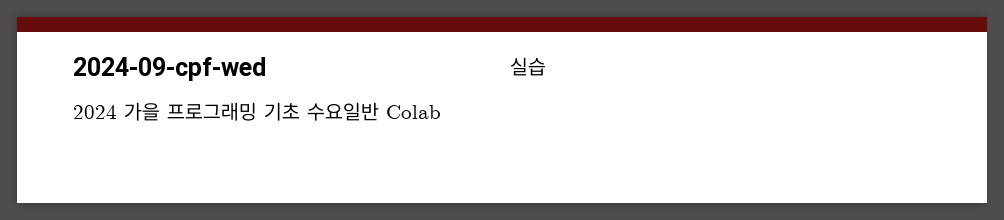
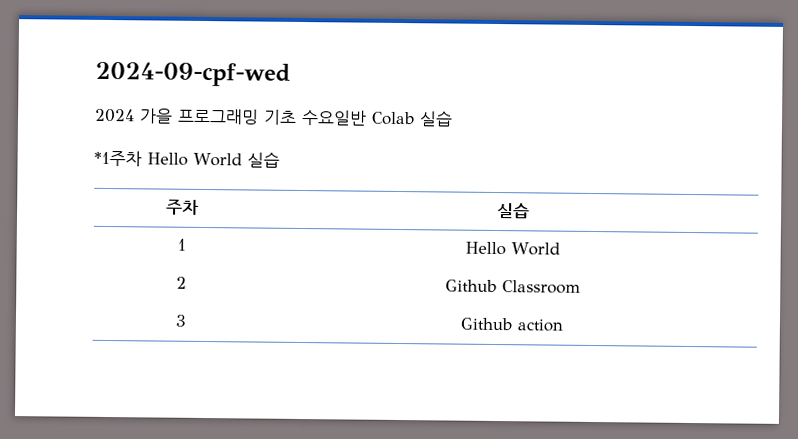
(546, 66) none -> [94,150,280,168] [165,199,199,215] [497,203,530,219] [176,238,186,251] [465,241,561,256] [175,276,187,289] [444,279,581,294] [174,314,187,327] [460,317,563,332] // *1주차 Hello World 실습 // 주차 | 실습 // 1 | Hello World // 2 | Github Classroom // 3 | Github action

